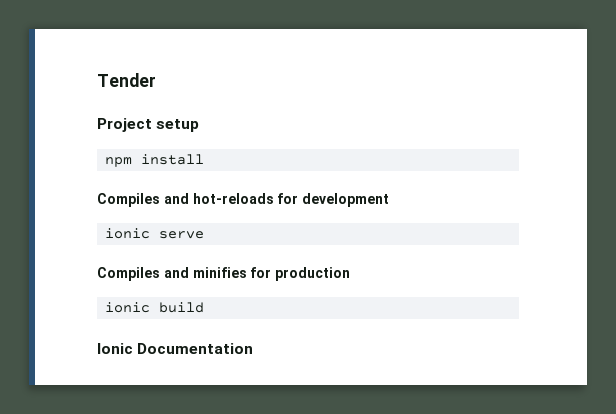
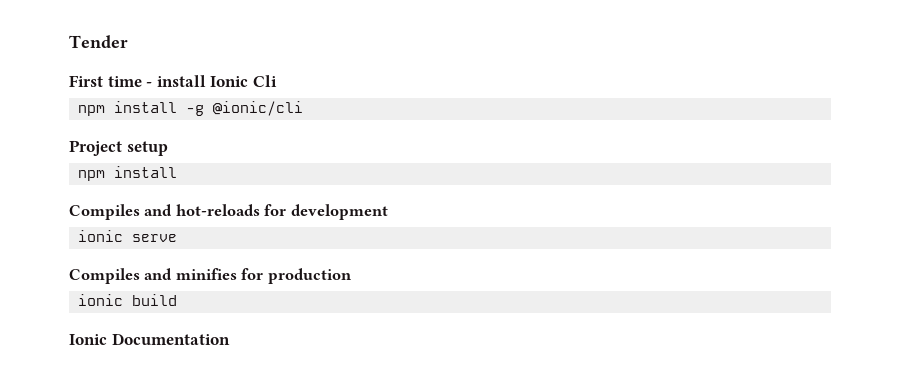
(156, 80) none -> [69,75,277,87] [78,101,304,116] // First time - install Ionic Cli // npm install -g @ionic/cli

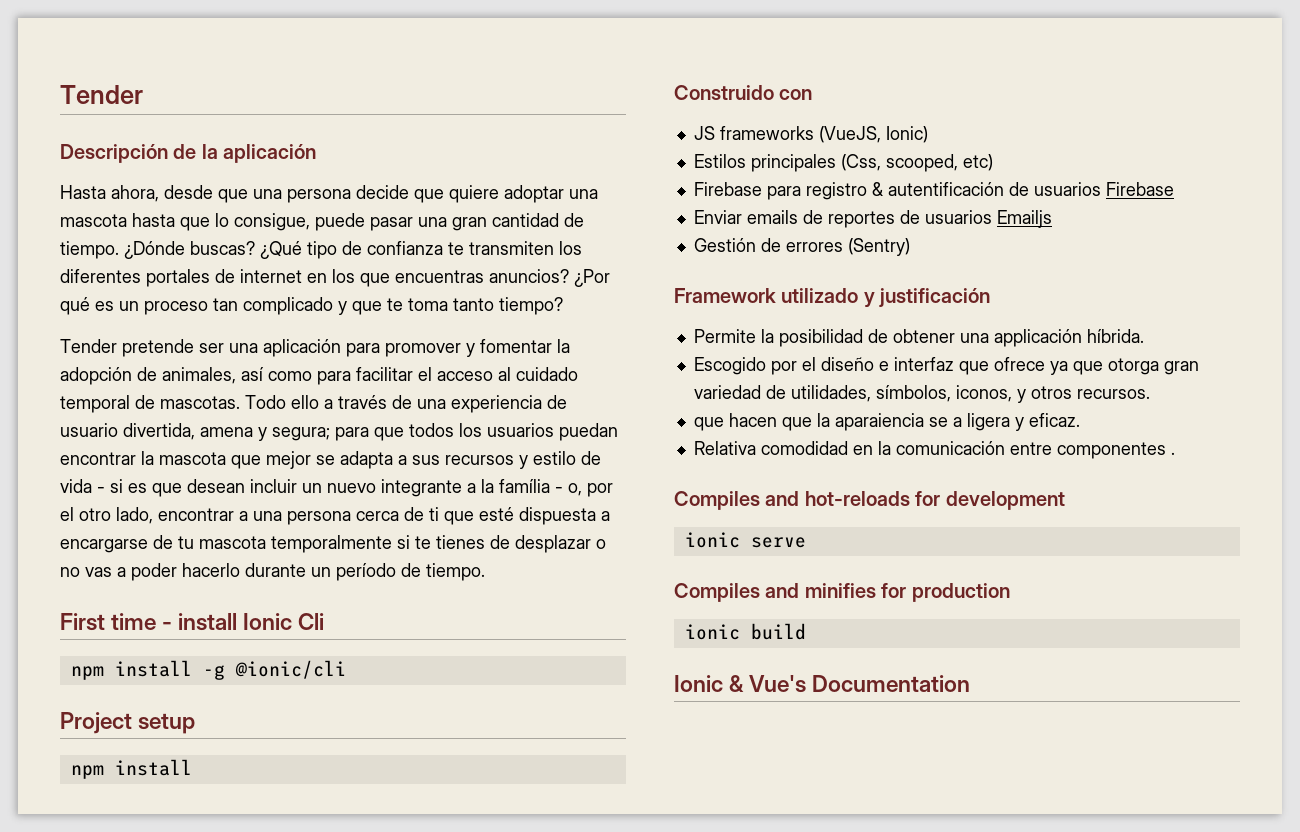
[69,35,128,48] Tender -> [60,85,143,104] [60,144,317,163] [60,185,598,203] [60,213,584,231] [60,241,582,259] [60,269,610,287] [60,297,563,315] [60,339,570,357] [60,367,578,385] [60,395,567,413] [60,423,618,441] [60,451,601,469] [60,479,613,497] [60,507,610,525] [60,535,606,553] [60,563,485,581] Tender // Descripción de la aplicación // Hasta ahora, desde que una persona decide que quiere adoptar una mascota hasta que lo consigue, puede pasar una gran cantidad de tiempo. ¿Dónde buscas? ¿Qué tipo de confianza te transmiten los diferentes portales de internet en los que encuentras anuncios? ¿Por qué es un proceso tan complicado y que te toma tanto tiempo? // Tender pretende ser una aplicación para promover y fomentar la adopción de animales, así como para facilitar el acceso al cuidado temporal de mascotas. Todo ello a través de una experiencia de usuario divertida, amena y segura; para que todos los usuarios puedan encontrar la mascota que mejor se adapta a sus recursos y estilo de vida - si es que desean incluir un nuevo integrante a la família - o, por el otro lado, encontrar a una persona cerca de ti que esté dispuesta a encargarse de tu mascota temporalmente si te tienes de desplazar o no vas a poder hacerlo durante un período de tiempo.
(178, 172) none -> [674,85,813,100] [693,126,928,143] [693,154,993,172] [693,182,1174,200] [693,210,1052,228] [693,238,910,256] [674,288,991,308] [693,329,1144,347] [693,357,1199,375] [693,385,1150,403] [693,413,1080,431] [693,441,1175,459] // Construido con // JS frameworks (VueJS, Ionic) // Estilos principales (Css, scooped, etc) // Firebase para registro & autentificación de usuarios Firebase // Enviar emails de reportes de usuarios Emailjs // Gestión de errores (Sentry) // Framework utilizado y justificación // Permite la posibilidad de obtener una applicación híbrida. // Escogido por el diseño e interfaz que ofrece ya que otorga gran variedad de utilidades, símbolos, iconos, y otros recursos. // que hacen que la aparaiencia se a ligera y eficaz. // Relativa comodidad en la comunicación entre componentes .
(107, 339) none -> [729,675,807,693] & Vue's

